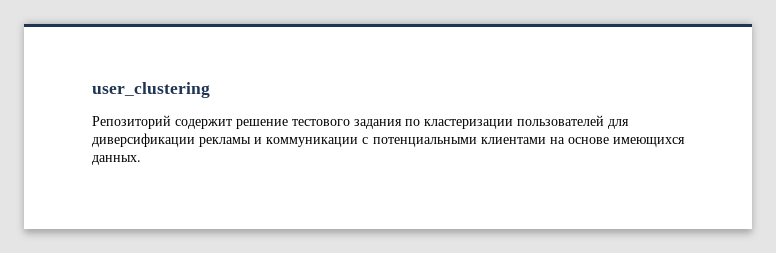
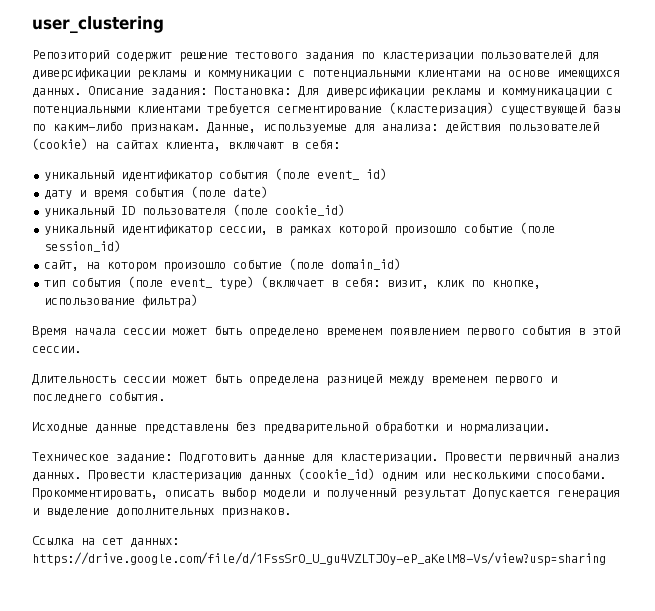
(141, 160) none -> [88,86,613,98] [32,102,620,116] [32,121,599,134] [32,138,340,151] [43,168,387,182] [43,186,268,200] [43,204,345,217] [43,222,555,236] [43,240,121,252] [43,258,401,272] [43,276,541,290] [43,294,198,308] [32,325,620,338] [32,346,81,353] [32,373,557,386] [32,391,165,404] [32,421,550,434] [32,452,620,464] [32,468,606,482] [32,487,620,500] [32,508,291,518] [32,536,179,548] [32,552,606,566] Описание задания: Постановка: Для диверсификации рекламы и коммуникацации с потенциальными клиентами требуется сегментирование (кластеризация) существующей базы по каким-либо признакам. Данные, используемые для анализа: действия пользователей (cookie) на сайтах клиента, включают в себя: // уникальный идентификатор события (поле event_ id) // дату и время события (поле date) // уникальный ID пользователя (поле cookie_id) // уникальный идентификатор сессии, в рамках которой произошло событие (поле session_id) // сайт, на котором произошло событие (поле domain_id) // тип события (поле event_ type) (включает в себя: визит, клик по кнопке, использование фильтра) // Время начала сессии может быть определено временем появлением первого события в этой сессии. // Длительность сессии может быть определена разницей между временем первого и последнего события. // Исходные данные представлены без предварительной обработки и нормализации. // Техническое задание: Подготовить данные для кластеризации. Провести первичный анализ данных. Провести кластеризацию данных (cookie_id) одним или несколькими способами. Прокомментировать, описать выбор модели и полученный результат Допускается генерация и выделение дополнительных признаков. // Ссылка на сет данных: https://drive.google.com/file/d/1FssSrO_U_gu4VZLTJOy-eP_aKelM8-Vs/view?usp=sharing

